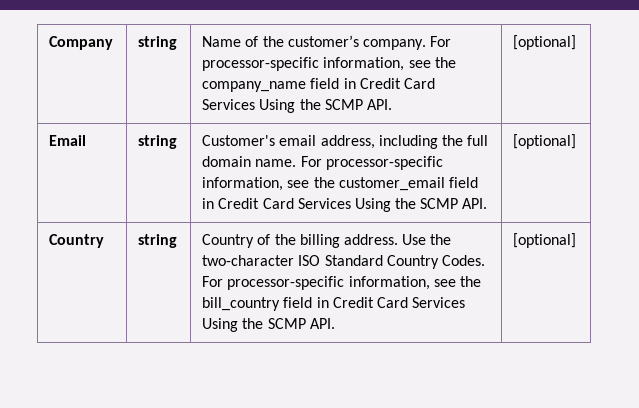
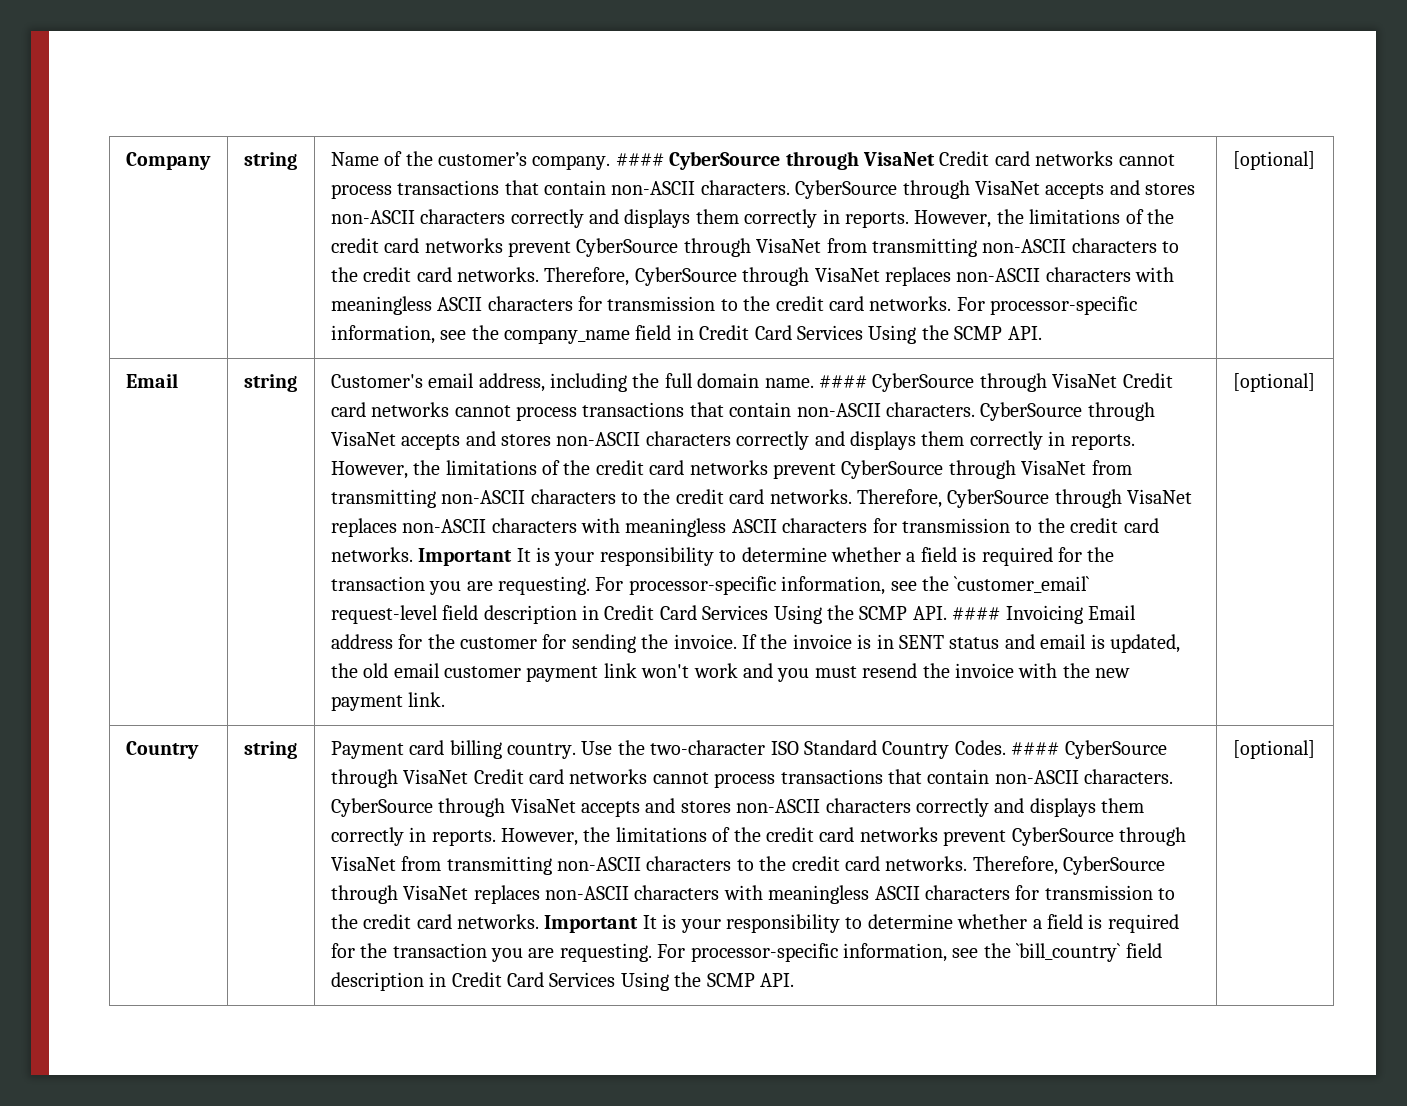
(426, 44) none -> [615,151,1175,170] [330,180,1196,199] [330,209,1174,228] [330,238,1180,257] [330,267,1175,286] [330,296,952,315] #### CyberSource through VisaNet Credit card networks cannot process transactions that contain non-ASCII characters. CyberSource through VisaNet accepts and stores non-ASCII characters correctly and displays them correctly in reports. However, the limitations of the credit card networks prevent CyberSource through VisaNet from transmitting non-ASCII characters to the credit card networks. Therefore, CyberSource through VisaNet replaces non-ASCII characters with meaningless ASCII characters for transmission to the credit card networks.
[300,156,443,170] [202,177,478,191] [202,198,488,212] [513,134,577,149] [49,234,105,248] [138,234,178,248] [202,234,452,248] [202,255,485,269] [202,276,481,290] [202,297,466,311] [202,318,335,332] [513,233,577,248] For processor-specific information, see the customer_email field in Credit Card Services Using the SCMP API. | [optional] // Country | string | Country of the billing address. Use the two-character ISO Standard Country Codes. For processor-specific information, see the bill_country field in Credit Card Services Using the SCMP API. | [optional] -> [818,373,1173,392] [330,402,1155,421] [330,431,1135,450] [330,460,1132,479] [330,489,1193,508] [330,518,1159,537] [330,547,1115,566] [330,576,1091,595] [330,605,1136,624] [330,634,1180,653] [330,663,1131,682] [330,692,446,711] [1232,373,1315,392] [125,741,199,759] [243,741,297,759] [330,740,1167,759] [330,769,1174,788] [330,798,1145,817] [330,827,1186,846] [330,856,1166,875] [330,885,1176,904] [330,914,1179,933] [330,943,1162,962] [330,972,794,991] [1232,740,1315,759] #### CyberSource through VisaNet Credit card networks cannot process transactions that contain non-ASCII characters. CyberSource through VisaNet accepts and stores non-ASCII characters correctly and displays them correctly in reports. However, the limitations of the credit card networks prevent CyberSource through VisaNet from transmitting non-ASCII characters to the credit card networks. Therefore, CyberSource through VisaNet replaces non-ASCII characters with meaningless ASCII characters for transmission to the credit card networks. Important It is your responsibility to determine whether a field is required for the transaction you are requesting. For processor-specific information, see the `customer_email` request-level field description in Credit Card Services Using the SCMP API. #### Invoicing Email address for the customer for sending the invoice. If the invoice is in SENT status and email is updated, the old email customer payment link won't work and you must resend the invoice with the new payment link. | [optional] // Country | string | Payment card billing country. Use the two-character ISO Standard Country Codes. #### CyberSource through VisaNet Credit card networks cannot process transactions that contain non-ASCII characters. CyberSource through VisaNet accepts and stores non-ASCII characters correctly and displays them correctly in reports. However, the limitations of the credit card networks prevent CyberSource through VisaNet from transmitting non-ASCII characters to the credit card networks. Therefore, CyberSource through VisaNet replaces non-ASCII characters with meaningless ASCII characters for transmission to the credit card networks. Important It is your responsibility to determine whether a field is required for the transaction you are requesting. For processor-specific information, see the `bill_country` field description in Credit Card Services Using the SCMP API. | [optional]

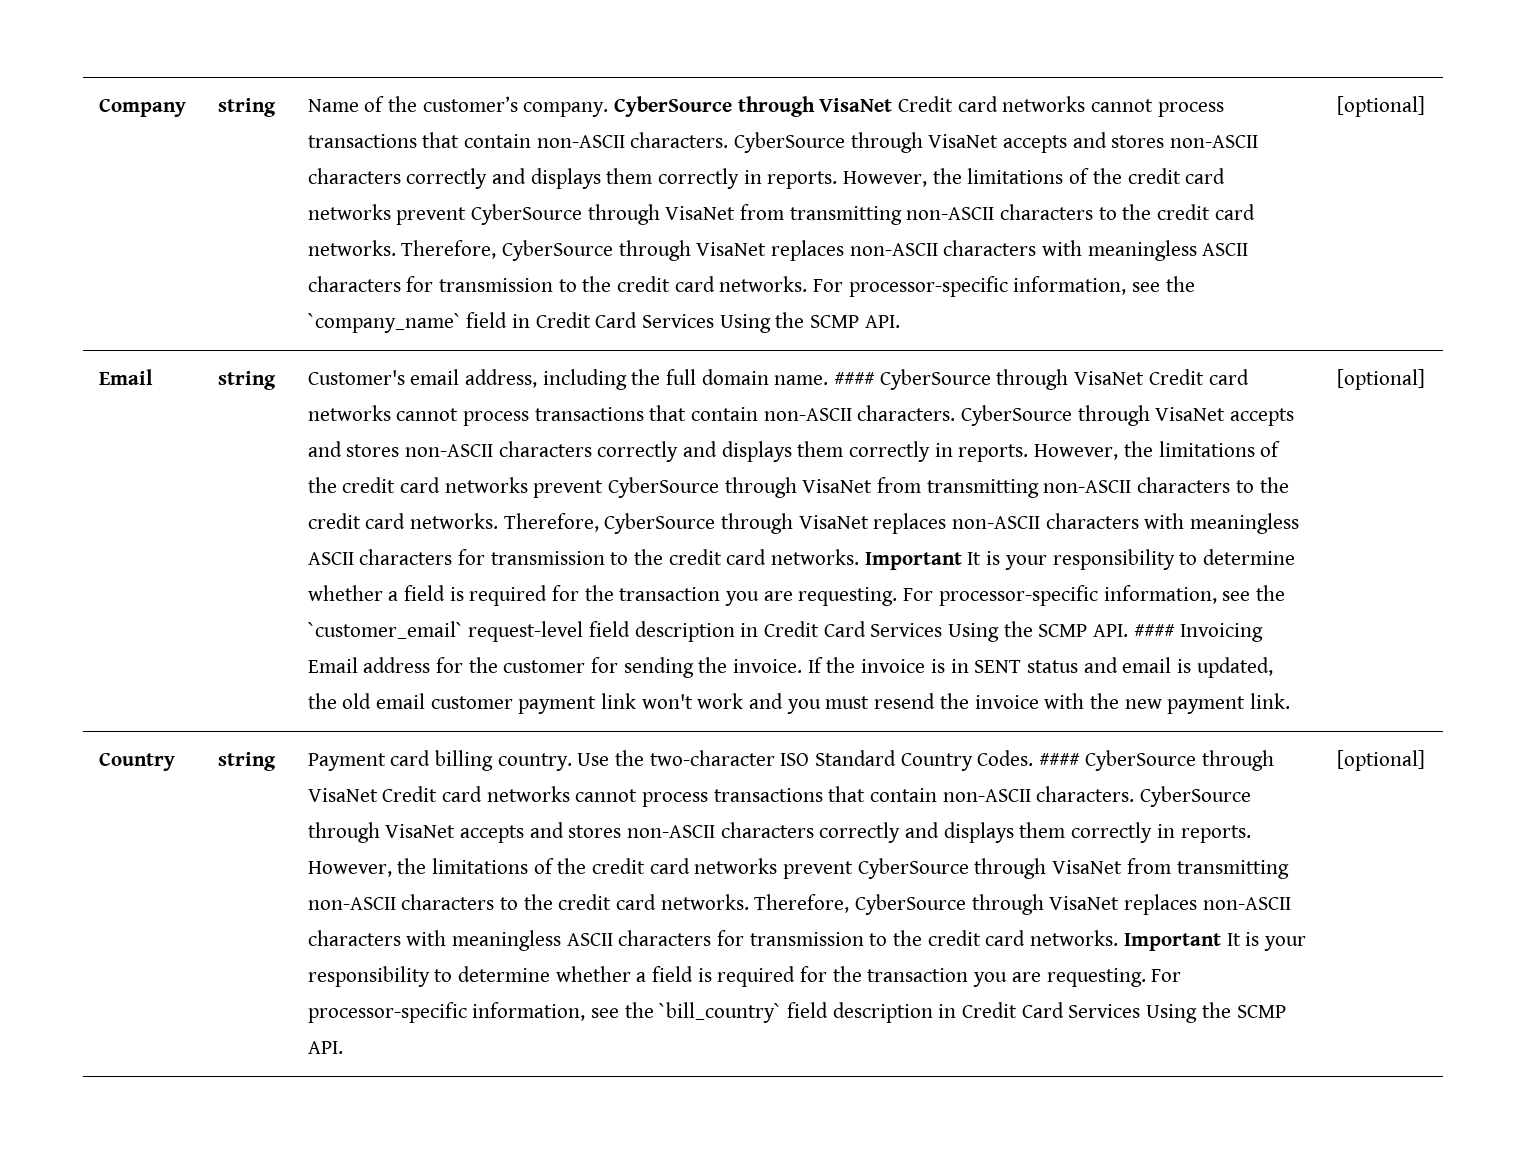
[615,153,664,166] #### -> (609, 109) none
[503,329,630,344] company_name -> [307,313,461,333] `company_name`

